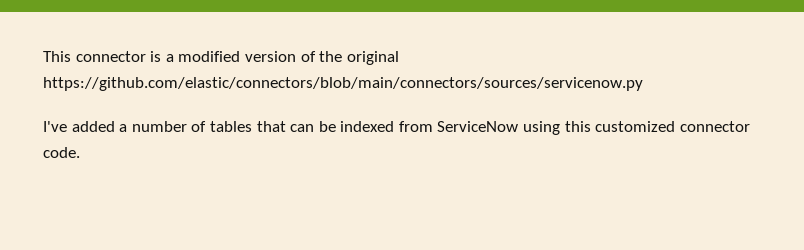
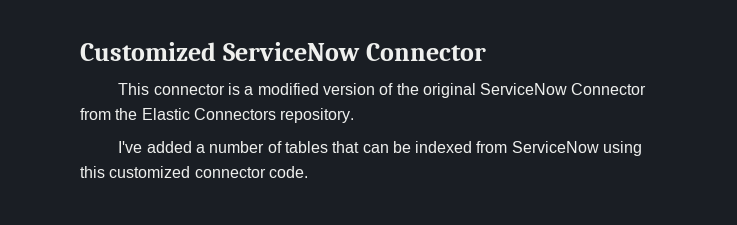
(43, 56) none -> [80,42,486,61] Customized ServiceNow Connector //
[43,77,643,91] https://github.com/elastic/connectors/blob/main/connectors/sources/servicenow.py -> [480,83,647,95] [80,108,355,123] ServiceNow Connector from the Elastic Connectors repository.

